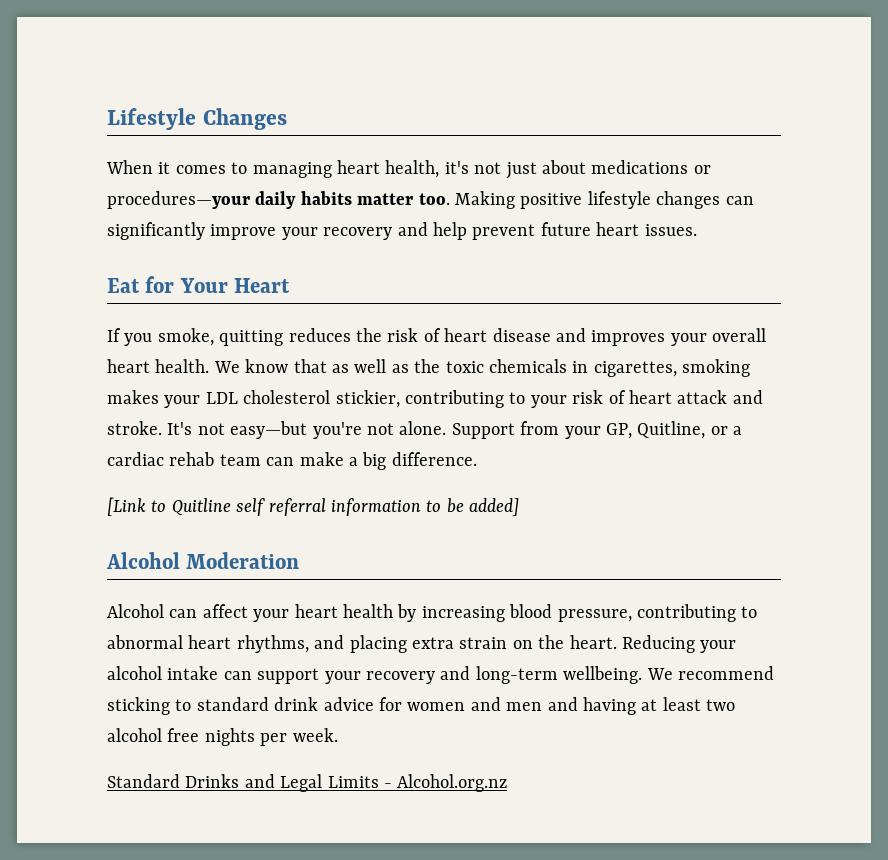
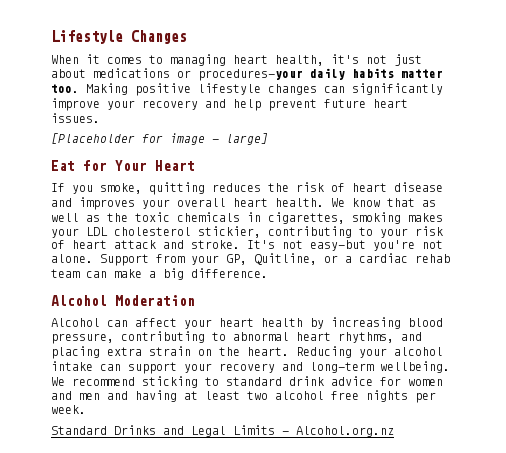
(697, 230) none -> [51,133,268,145] // [Placeholder for image - large]
[107,497,520,516] // [Link to Quitline self referral information to be added] -> (268, 273) none

